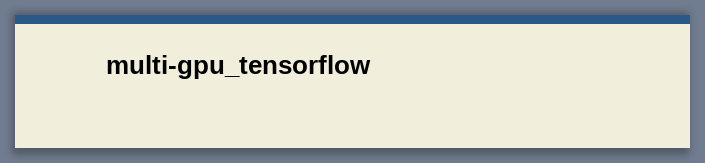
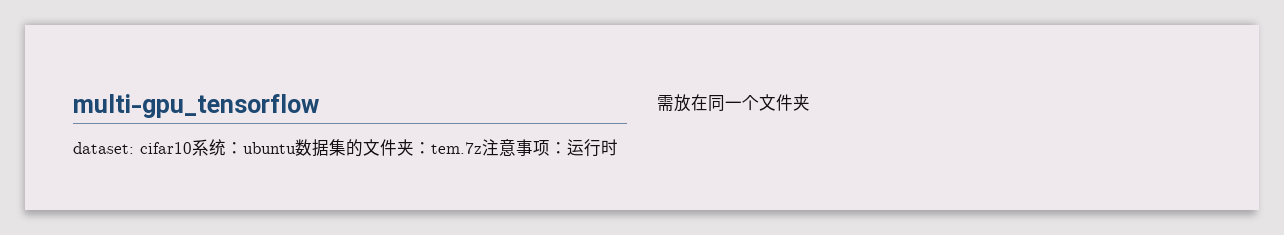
(371, 67) none -> [73,139,618,157] [657,94,810,112] // dataset: cifar10系统：ubuntu数据集的文件夹：tem.7z注意事项：运行时需放在同一个文件夹

